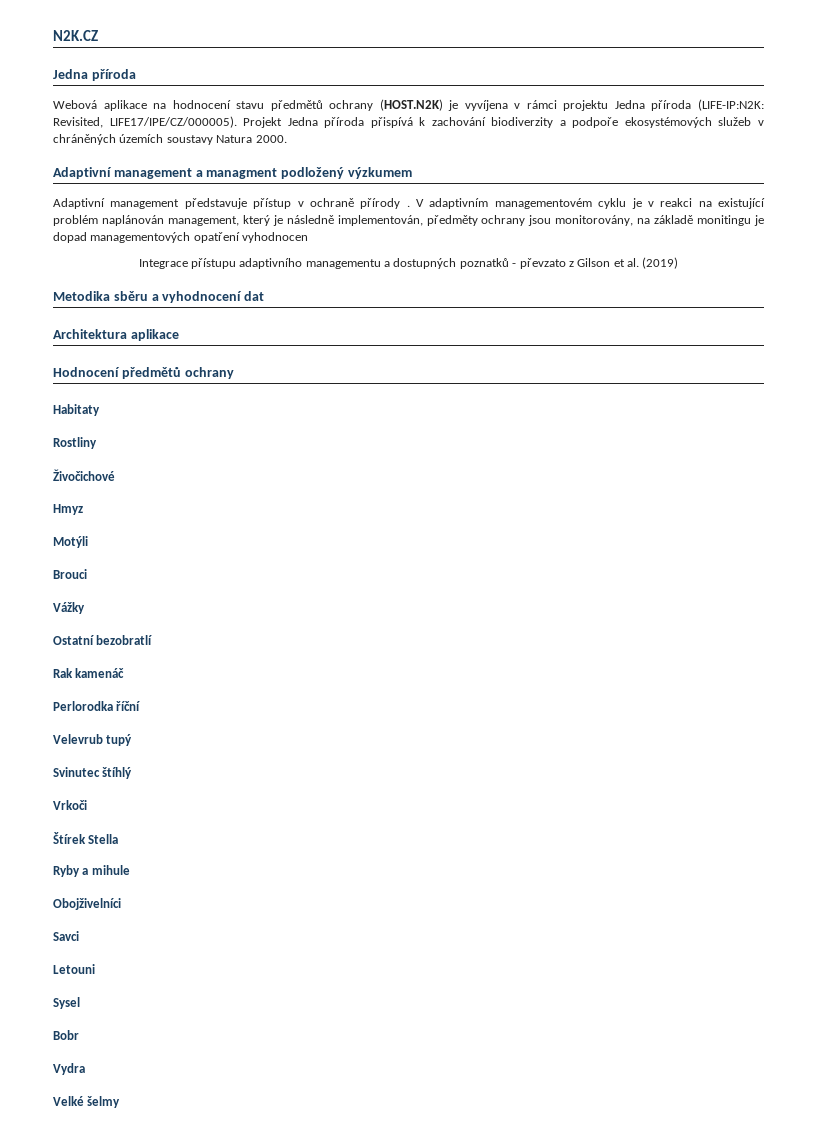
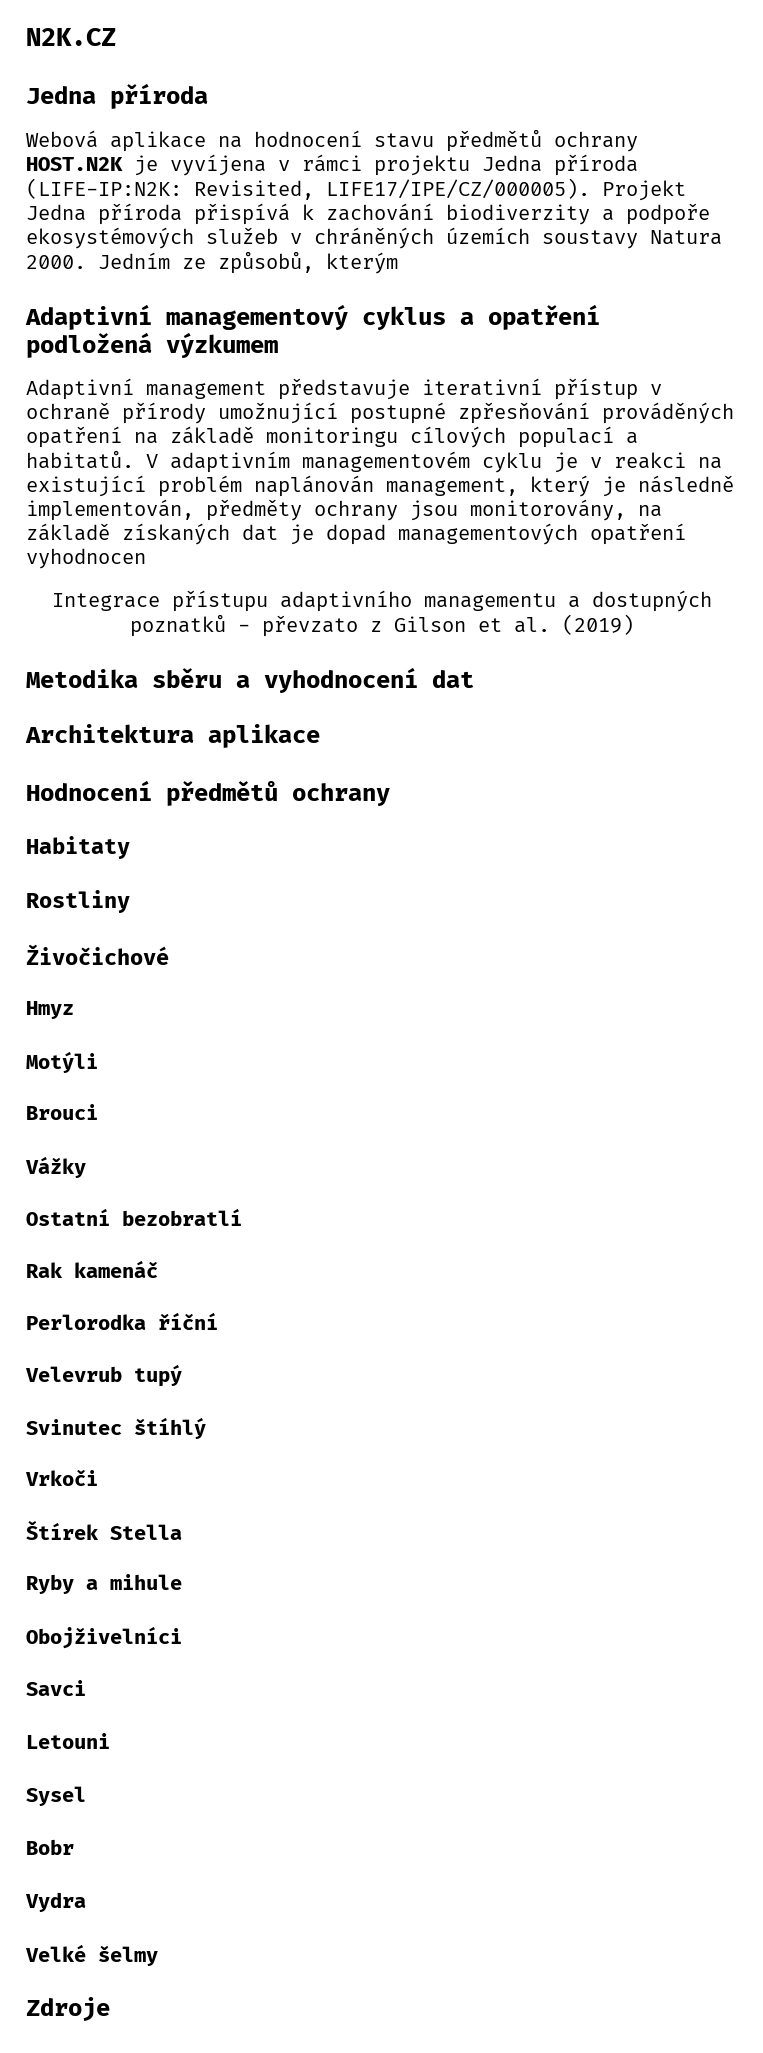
[379,99,443,111] (HOST.N2K) -> [26,157,123,171] HOST.N2K
[53,167,345,179] // Adaptivní management a managment podložený -> [98,251,398,274] [25,304,600,330] [26,332,152,358] Jedním ze způsobů, kterým // Adaptivní managementový cyklus a opatření podložená
(247, 203) none -> [422,378,542,396] iterativní
[406,205,410,207] . -> [218,402,734,424] [26,426,638,448] [26,450,134,469] umožnující postupné zpřesňování prováděných opatření na základě monitoringu cílových populací a habitatů.
[697,215,752,226] monitingu -> [122,523,278,545] získaných dat
(121, 1102) none -> [26,1997,110,2022] // Zdroje

